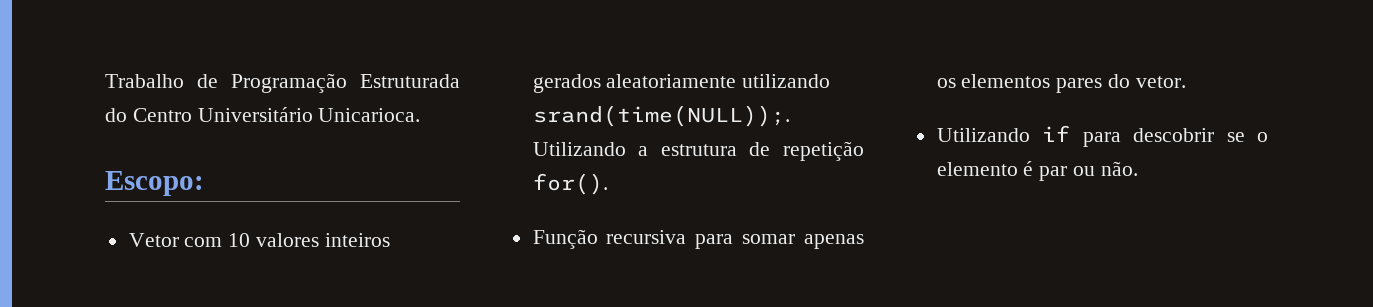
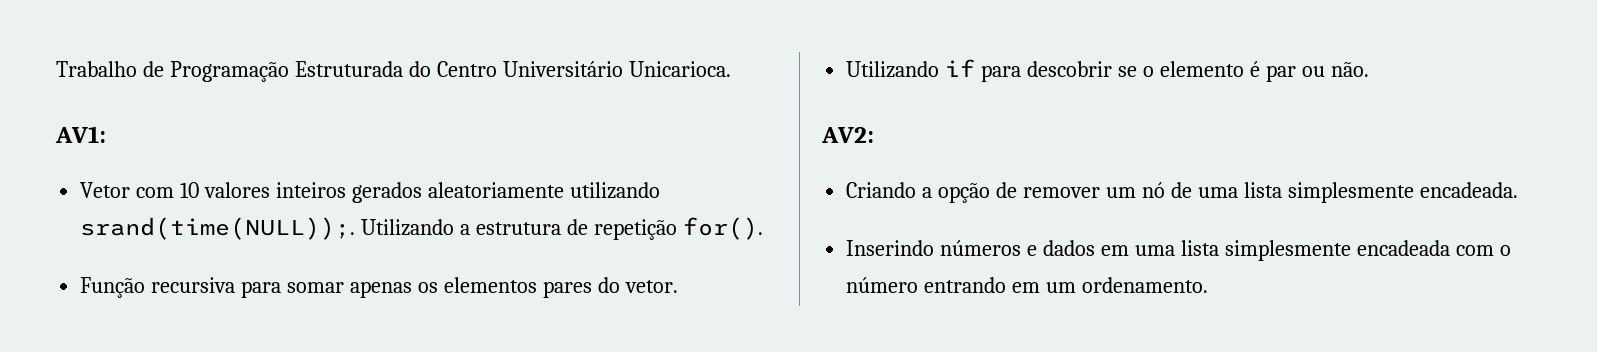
[105,171,204,196] Escopo: -> [55,126,106,143] AV1:
(1138, 168) none -> [821,127,874,143] [846,182,1518,203] [846,240,1511,261] [846,277,1208,293] // AV2: // Criando a opção de remover um nó de uma lista simplesmente encadeada. // Inserindo números e dados em uma lista simplesmente encadeada com o número entrando em um ordenamento.

